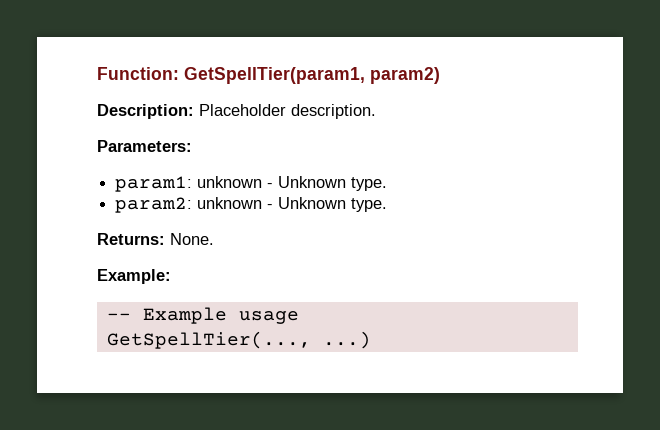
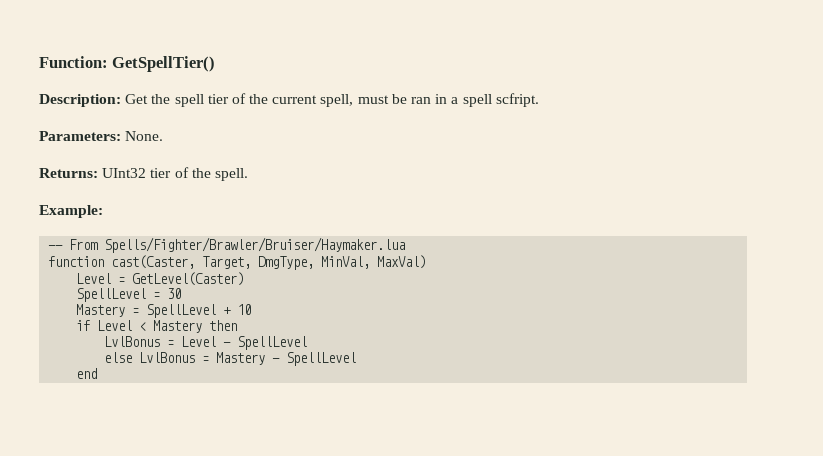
[184,67,440,84] GetSpellTier(param1, param2) -> [112,56,216,72] GetSpellTier()
[199,104,376,119] [97,140,192,152] [115,176,388,192] [115,197,388,213] [97,233,214,245] [97,269,171,284] [106,307,299,324] [106,331,371,349] Placeholder description. // Parameters: // param1: unknown - Unknown type. // param2: unknown - Unknown type. // Returns: None. // Example: // -- Example usage // GetSpellTier(..., ...) -> [125,93,539,107] [39,131,164,141] [39,167,248,181] [39,205,103,218] [48,237,406,253] [48,255,427,270] [76,272,245,286] [76,288,182,302] [76,304,252,318] [76,320,238,333] [104,336,308,350] [104,352,357,366] [76,368,98,379] Get the spell tier of the current spell, must be ran in a spell scfript. // Parameters: None. // Returns: UInt32 tier of the spell. // Example: // -- From Spells/Fighter/Brawler/Bruiser/Haymaker.lua // function cast(Caster, Target, DmgType, MinVal, MaxVal) // Level = GetLevel(Caster) // SpellLevel = 30 // Mastery = SpellLevel + 10 // if Level < Mastery then // LvlBonus = Level - SpellLevel // else LvlBonus = Mastery - SpellLevel // end

